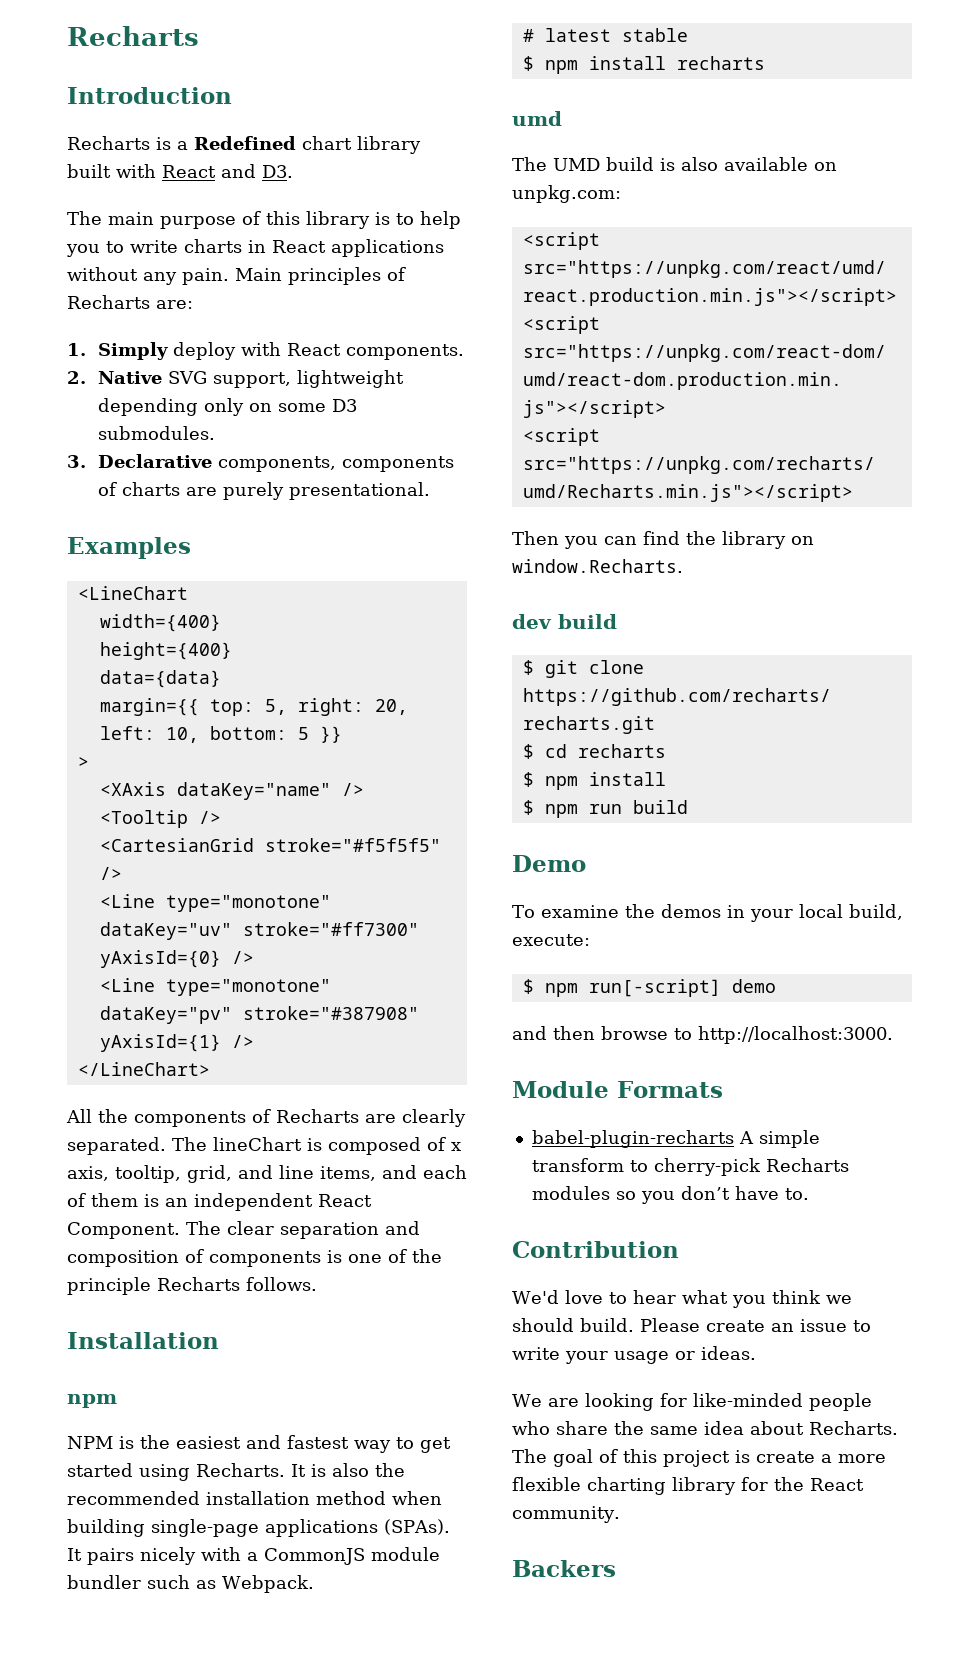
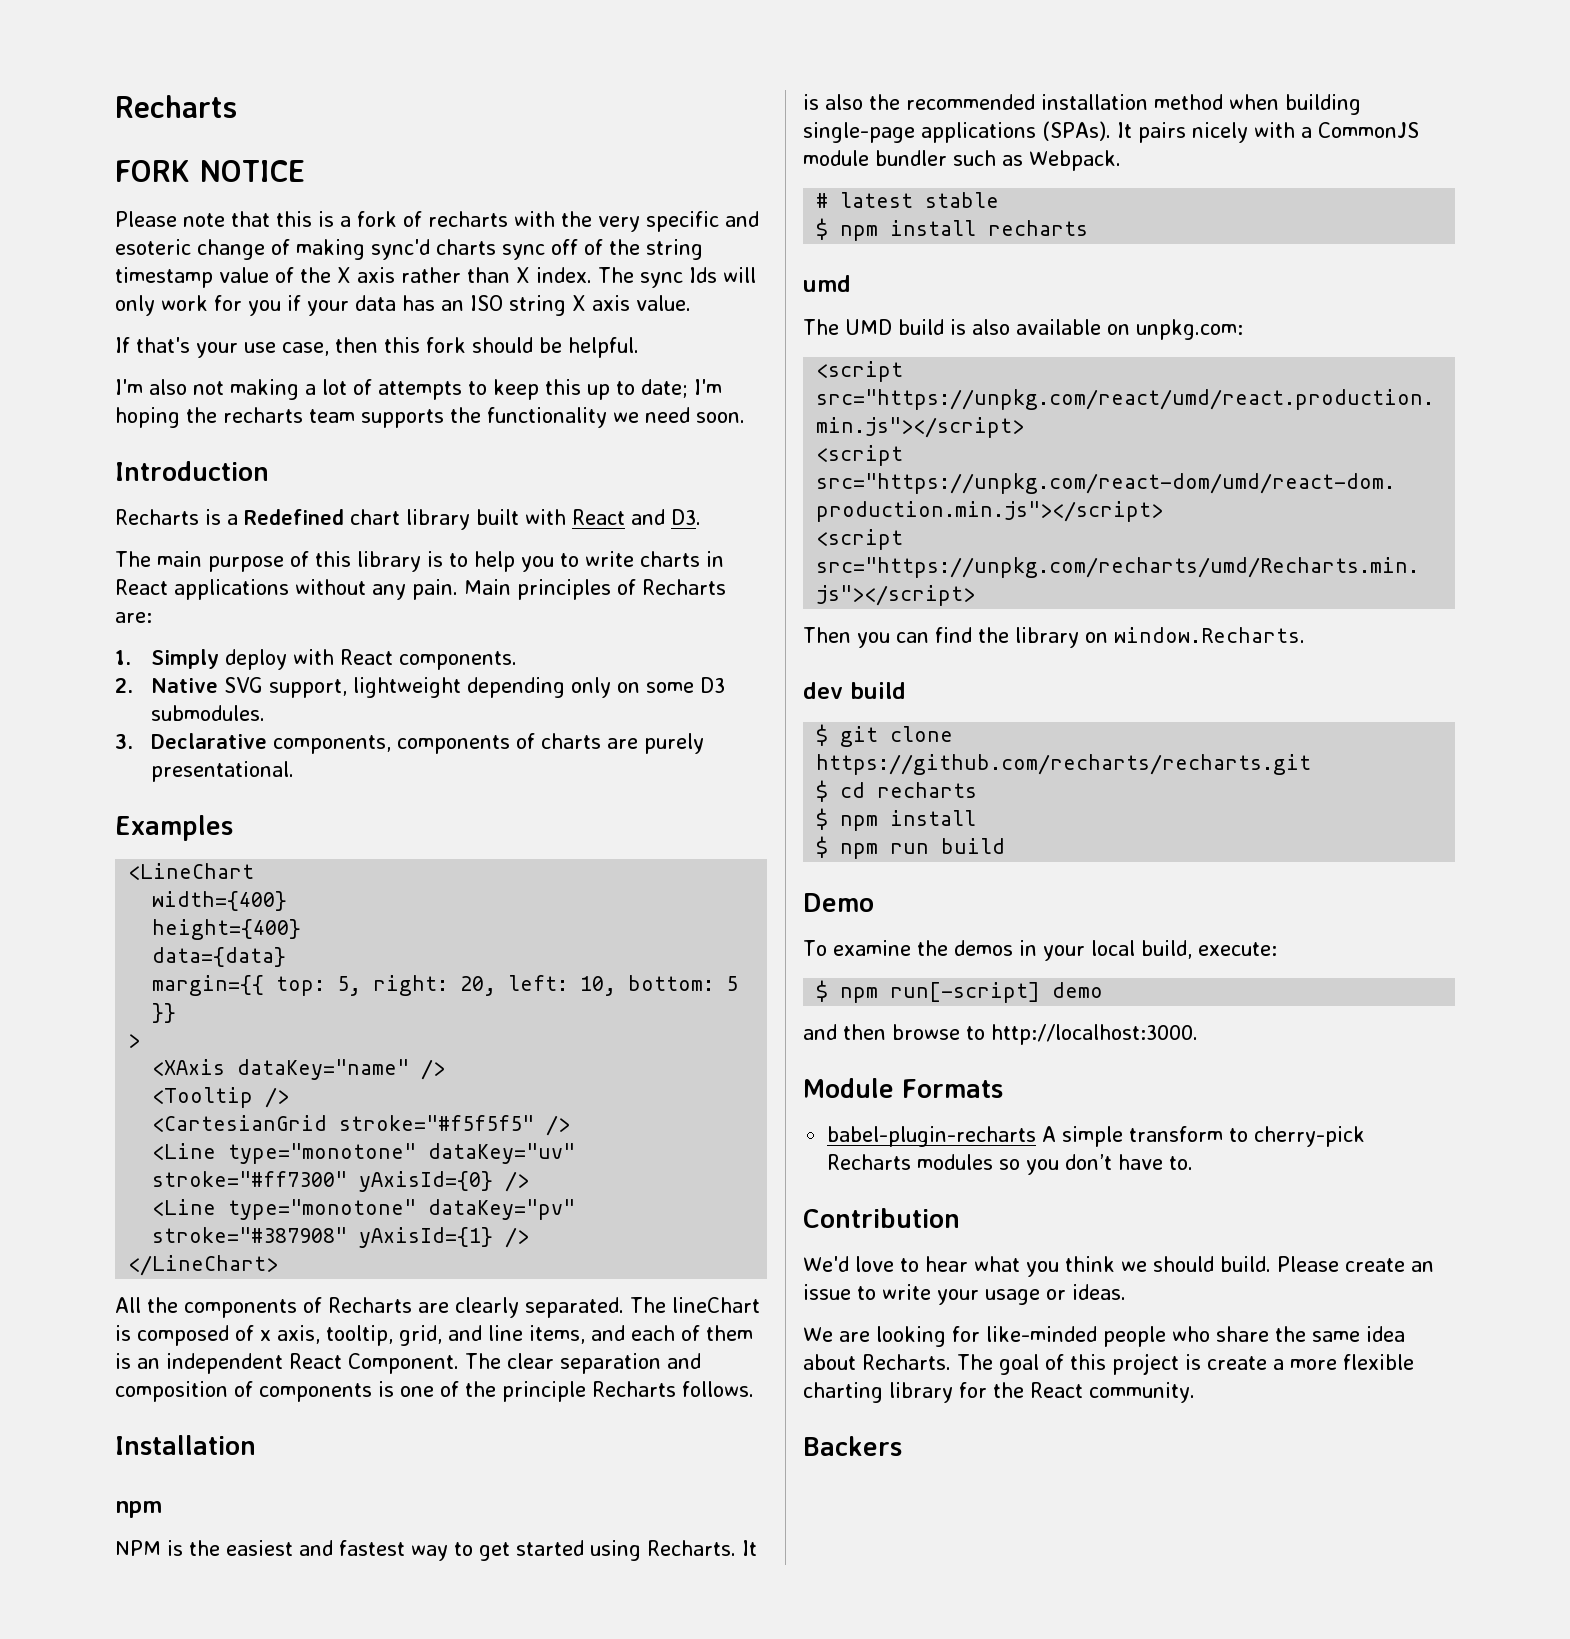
[67,26,199,46] Recharts -> [115,95,237,118] [115,160,306,182] [115,211,759,232] [115,239,703,260] [115,267,756,288] [115,295,691,316] [115,337,639,358] [115,379,722,400] [115,407,745,428] Recharts // FORK NOTICE // Please note that this is a fork of recharts with the very specific and esoteric change of making sync'd charts sync off of the string timestamp value of the X axis rather than X index. The sync Ids will only work for you if your data has an ISO string X axis value. // If that's your use case, then this fork should be helpful. // I'm also not making a lot of attempts to keep this up to date; I'm hoping the recharts team supports the functionality we need soon.

